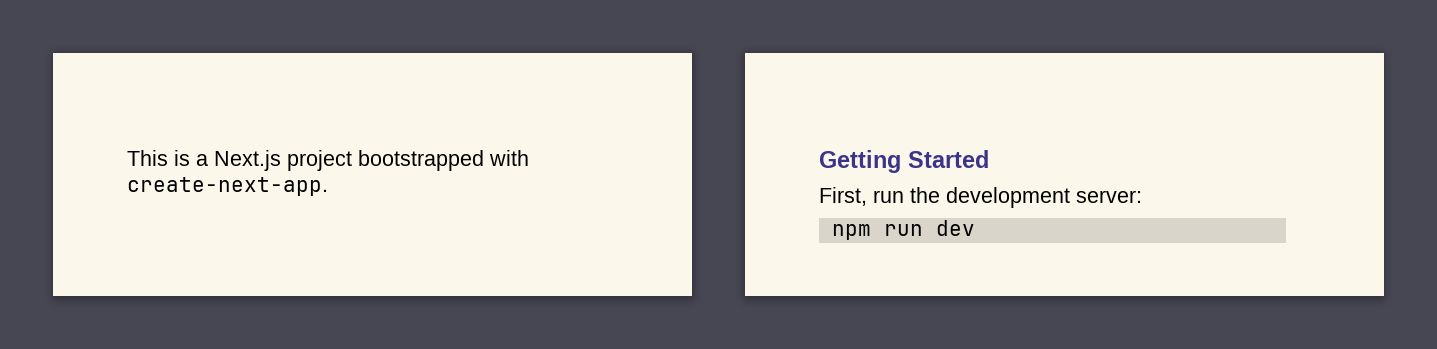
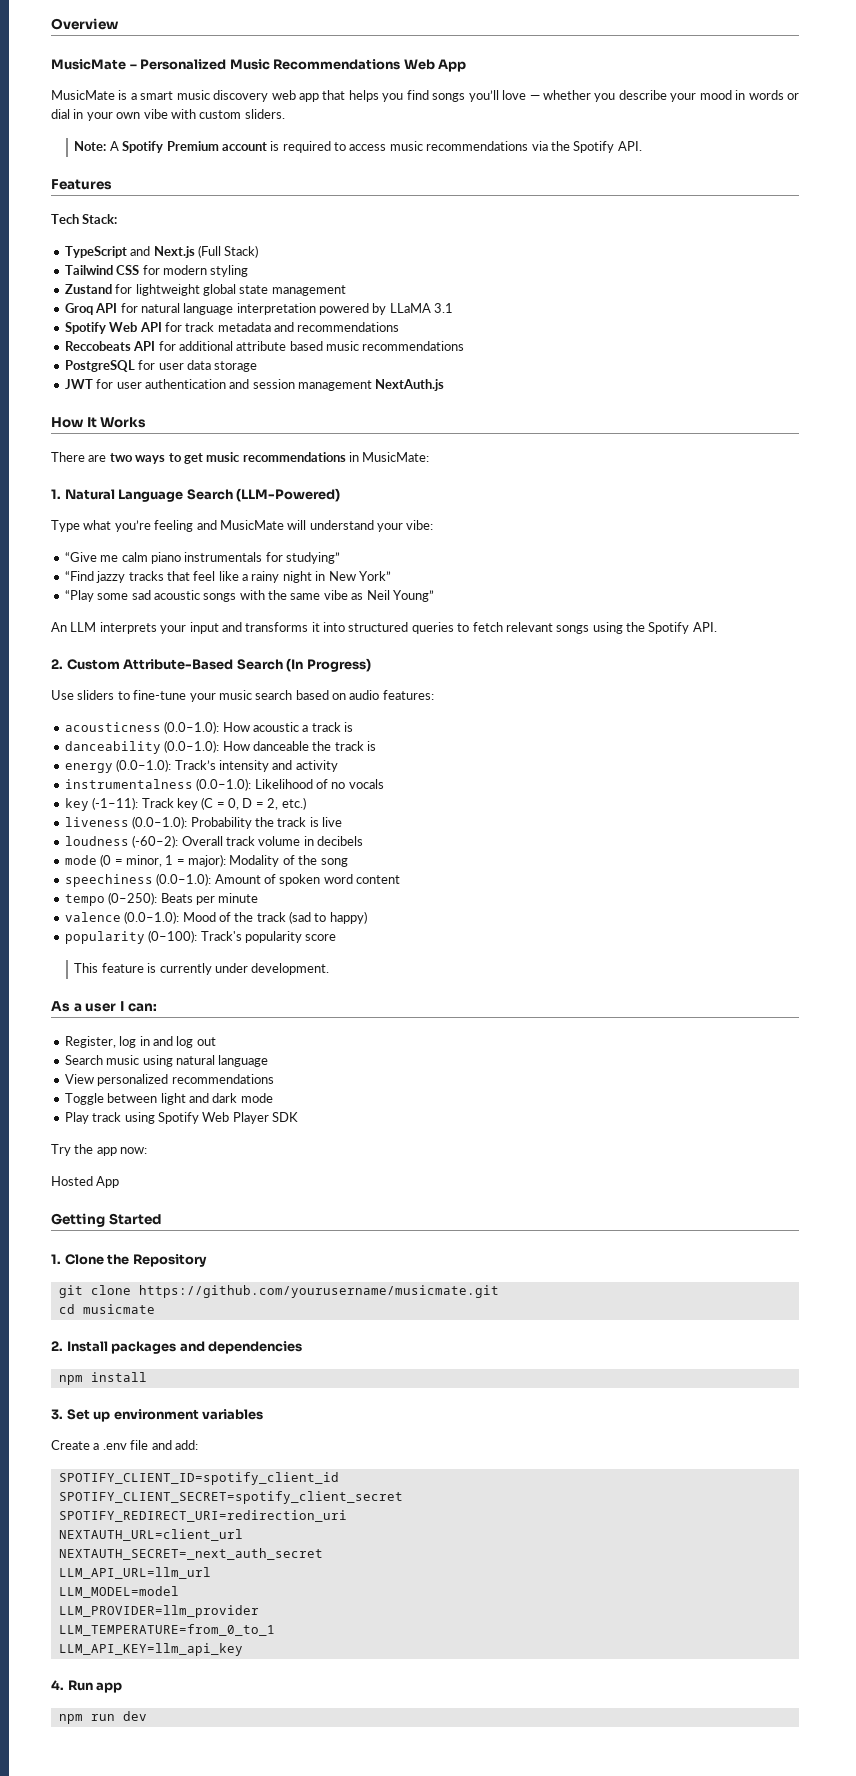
[127,150,529,171] [127,177,328,196] [819,150,989,173] [819,187,1142,208] This is a Next.js project bootstrapped with create-next-app. // Getting Started // First, run the development server: -> [51,18,119,30] [51,59,467,72] [51,90,799,102] [51,109,285,121] [74,141,642,153] [51,179,112,190] [51,214,118,224] [64,245,259,258] [64,265,249,277] [64,284,346,296] [64,303,454,315] [64,322,400,334] [64,341,465,351] [64,360,258,372] [64,379,445,391] [51,417,147,428] [51,452,430,464] [51,488,341,502] [51,520,434,532] [64,552,340,564] [64,571,391,583] [64,590,434,602] [51,622,717,634] [51,658,371,672] [51,690,434,702] [64,721,353,734] [64,740,376,754] [64,759,338,773] [64,778,384,791] [64,797,306,811] [64,816,342,829] [64,835,363,848] [64,854,348,867] [64,873,400,887] [64,892,259,906] [64,911,367,924] [64,930,337,944] [74,963,330,975] [51,1001,157,1012] [64,1036,216,1048] [64,1055,269,1067] [64,1074,274,1086] [64,1093,273,1105] [64,1112,298,1124] [51,1144,148,1156] [51,1176,120,1188] [51,1213,161,1227] [51,1254,207,1267] [58,1285,499,1298] [58,1304,155,1314] [51,1341,303,1354] [58,1372,147,1385] [51,1409,264,1422] [51,1440,198,1450] [58,1472,339,1485] [58,1491,403,1504] [58,1510,347,1522] [58,1529,243,1541] [58,1548,323,1560] [58,1567,211,1579] [58,1586,179,1598] [58,1605,259,1618] [58,1624,275,1636] [58,1643,243,1656] [51,1680,123,1693] Overview // MusicMate – Personalized Music Recommendations Web App // MusicMate is a smart music discovery web app that helps you find songs you’ll love — whether you describe your mood in words or dial in your own vibe with custom sliders. // Note: A Spotify Premium account is required to access music recommendations via the Spotify API. // Features // Tech Stack: // TypeScript and Next.js (Full Stack) // Tailwind CSS for modern styling // Zustand for lightweight global state management // Groq API for natural language interpretation powered by LLaMA 3.1 // Spotify Web API for track metadata and recommendations // Reccobeats API for additional attribute based music recommendations // PostgreSQL for user data storage // JWT for user authentication and session management NextAuth.js // How It Works // There are two ways to get music recommendations in MusicMate: // 1. Natural Language Search (LLM-Powered) // Type what you’re feeling and MusicMate will understand your vibe: // “Give me calm piano instrumentals for studying” // “Find jazzy tracks that feel like a rainy night in New York” // “Play some sad acoustic songs with the same vibe as Neil Young” // An LLM interprets your input and transforms it into structured queries to fetch relevant songs using the Spotify API. // 2. Custom Attribute-Based Search (In Progress) // Use sliders to fine-tune your music search based on audio features: // acousticness (0.0–1.0): How acoustic a track is // danceability (0.0–1.0): How danceable the track is // energy (0.0–1.0): Track’s intensity and activity // instrumentalness (0.0–1.0): Likelihood of no vocals // key (-1–11): Track key (C = 0, D = 2, etc.) // liveness (0.0–1.0): Probability the track is live // loudness (-60–2): Overall track volume in decibels // mode (0 = minor, 1 = major): Modality of the song // speechiness (0.0–1.0): Amount of spoken word content // tempo (0–250): Beats per minute // valence (0.0–1.0): Mood of the track (sad to happy) // popularity (0–100): Track's popularity score // This feature is currently under development. // As a user I can: // Register, log in and log out // Search music using natural language // View personalized recommendations // Toggle between light and dark mode // Play track using Spotify Web Player SDK // Try the app now: // Hosted App // Getting Started // 1. Clone the Repository // git clone https://github.com/yourusername/musicmate.git // cd musicmate // 2. Install packages and dependencies // npm install // 3. Set up environment variables // Create a .env file and add: // SPOTIFY_CLIENT_ID=spotify_client_id // SPOTIFY_CLIENT_SECRET=spotify_client_secret // SPOTIFY_REDIRECT_URI=redirection_uri // NEXTAUTH_URL=client_url // NEXTAUTH_SECRET=_next_auth_secret // LLM_API_URL=llm_url // LLM_MODEL=model // LLM_PROVIDER=llm_provider // LLM_TEMPERATURE=from_0_to_1 // LLM_API_KEY=llm_api_key // 4. Run app

